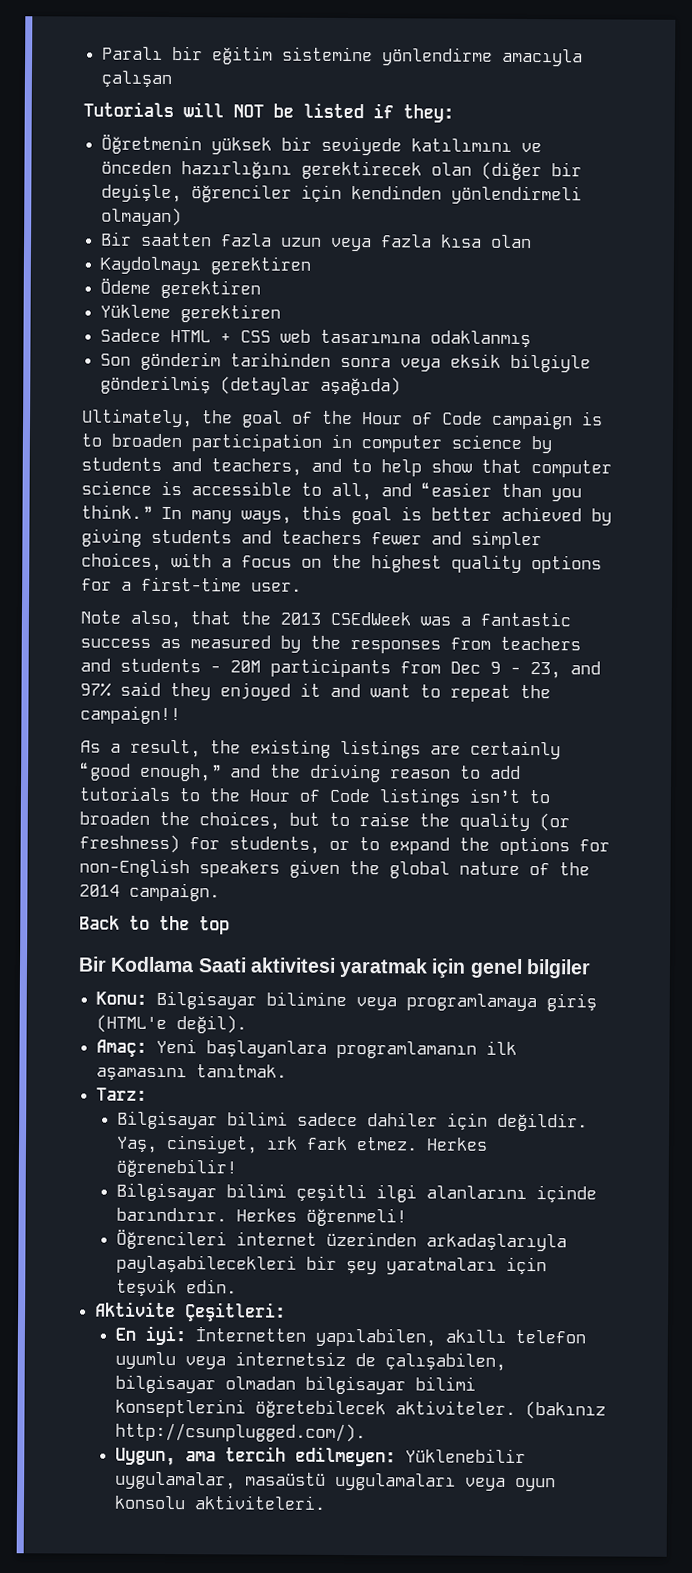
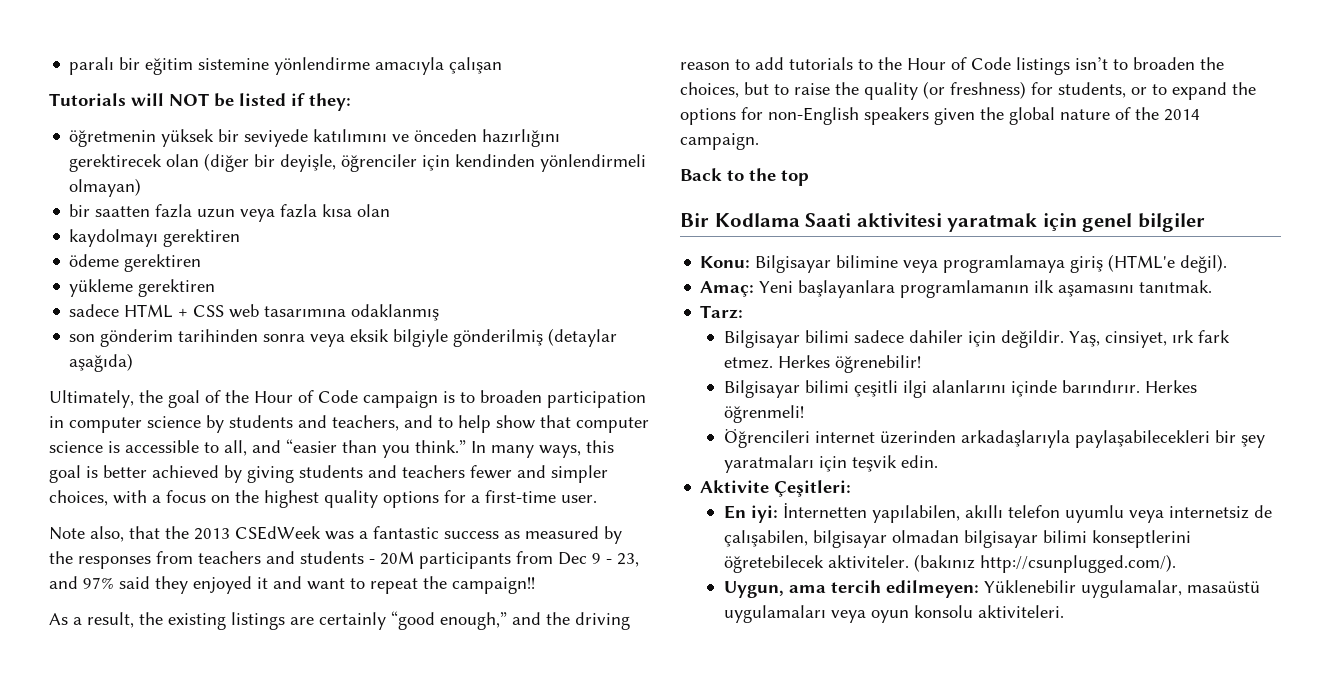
[102,46,164,60] Paralı -> [69,57,115,75] paralı
[101,134,203,155] Öğretmenin -> [69,130,157,147] öğretmenin
[101,231,133,246] Bir -> [69,204,91,217] bir
[100,256,312,275] [100,278,262,299] [100,304,282,323] [100,328,162,342] Kaydolmayı gerektiren // Ödeme gerektiren // Yükleme gerektiren // Sadece -> [69,229,241,247] [69,254,202,272] [69,279,216,297] [69,304,120,317] kaydolmayı gerektiren // ödeme gerektiren // yükleme gerektiren // sadece
[100,353,132,366] Son -> [69,334,96,342] son

